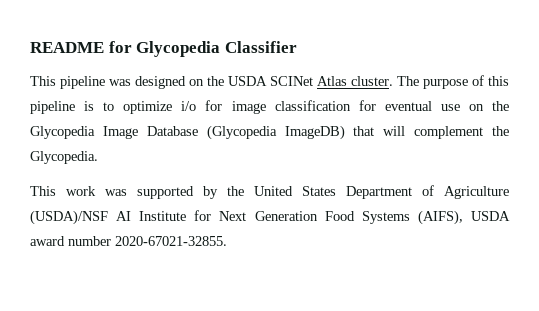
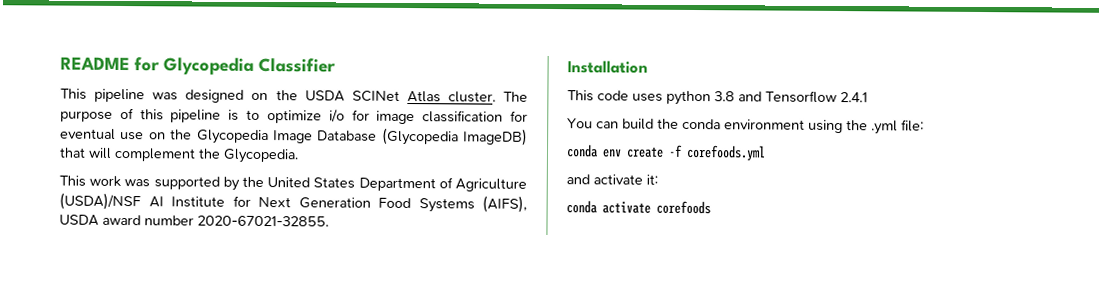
(227, 241) none -> [567,60,648,74] [567,90,868,106] [567,118,924,135] [566,144,766,161] [566,174,658,185] [566,200,711,215] // Installation // This code uses python 3.8 and Tensorflow 2.4.1 // You can build the conda environment using the .yml file: // conda env create -f corefoods.yml // and activate it: // conda activate corefoods

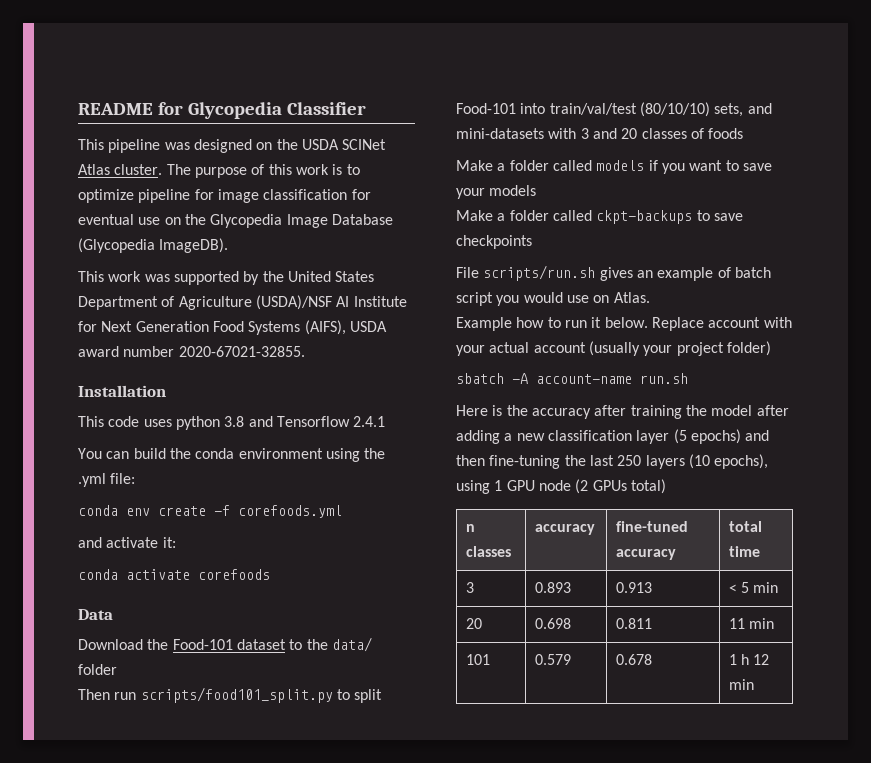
[170,109,222,123] pipeline -> [295,164,329,175] work
[328,109,345,123] i/o -> [138,189,191,203] pipeline
[463,128,528,146] [59,147,299,164] ImageDB) that will complement the Glycopedia. -> [159,238,229,253] ImageDB).
(711, 207) none -> [78,609,113,620] [78,637,372,652] [78,664,117,675] [78,687,383,703] [456,102,772,117] [456,128,744,139] [456,160,772,174] [456,185,537,199] [456,210,743,224] [456,235,532,249] [456,265,771,281] [456,292,650,306] [456,317,792,331] [456,341,771,356] [456,373,688,384] [456,405,789,419] [456,429,770,444] [456,454,769,469] [456,479,666,494] [465,524,475,532] [465,546,511,557] [534,524,595,535] [615,521,688,532] [615,549,676,560] [728,521,762,532] [728,546,760,557] [465,582,474,593] [534,582,571,593] [615,582,652,593] [728,582,779,593] [465,618,482,629] [534,618,571,629] [615,618,652,629] [728,618,774,629] [465,654,490,665] [534,654,571,665] [615,654,652,665] [728,654,770,665] [728,679,754,690] // Data // Download the Food-101 dataset to the data/ folder // Then run scripts/food101_split.py to split Food-101 into train/val/test (80/10/10) sets, and mini-datasets with 3 and 20 classes of foods // Make a folder called models if you want to save your models // Make a folder called ckpt-backups to save checkpoints // File scripts/run.sh gives an example of batch script you would use on Atlas. // Example how to run it below. Replace account with your actual account (usually your project folder) // sbatch -A account-name run.sh // Here is the accuracy after training the model after adding a new classification layer (5 epochs) and then fine-tuning the last 250 layers (10 epochs), using 1 GPU node (2 GPUs total) // n classes | accuracy | fine-tuned accuracy | total time // 3 | 0.893 | 0.913 | < 5 min // 20 | 0.698 | 0.811 | 11 min // 101 | 0.579 | 0.678 | 1 h 12 min

